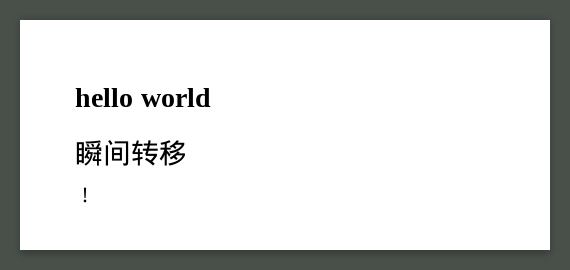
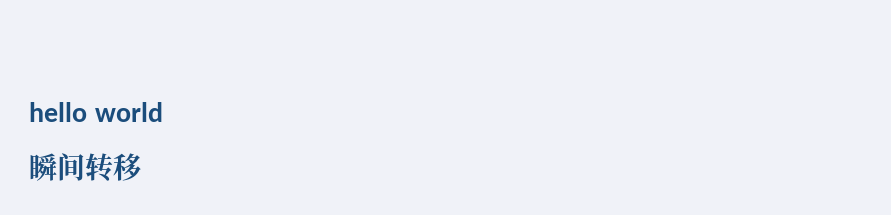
[75,187,95,203] // ！ -> (141, 167) none

